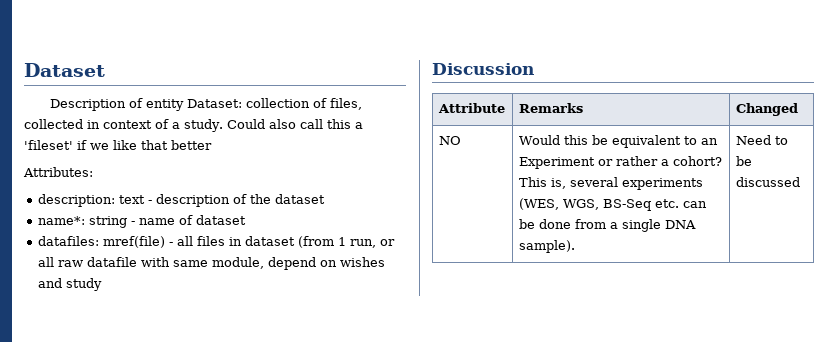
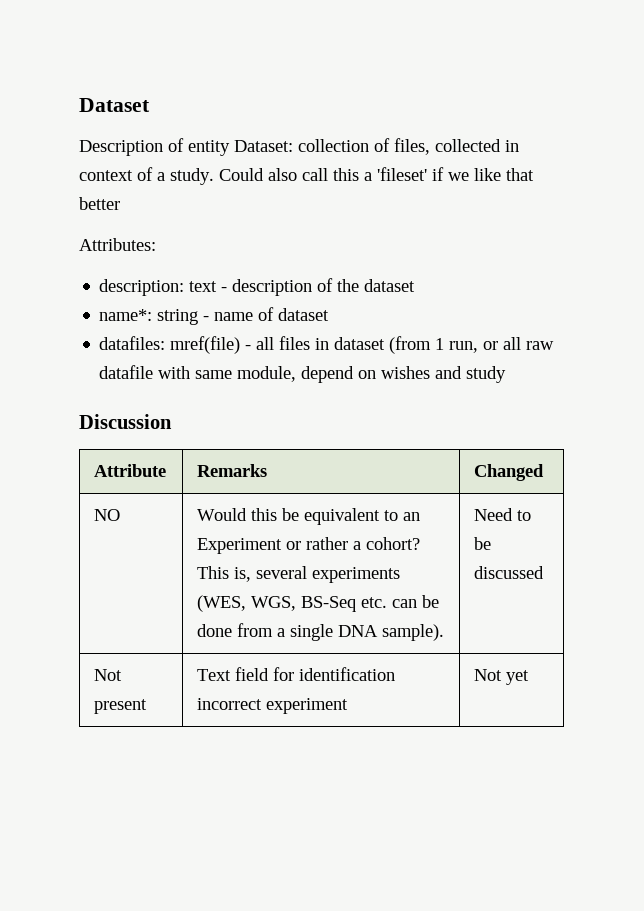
(800, 182) none -> [93,669,122,681] [93,699,147,714] [196,667,395,681] [196,698,348,714] [473,669,529,685] // Not present | Text field for identification incorrect experiment | Not yet

